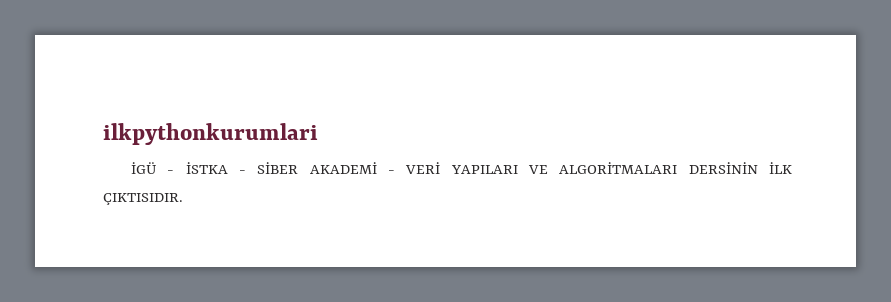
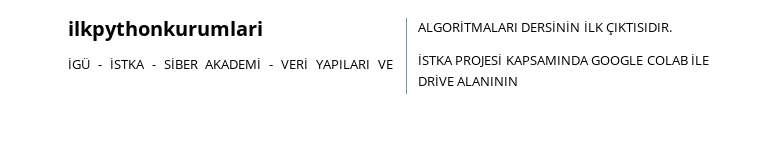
(183, 199) none -> [418,54,709,67] [418,75,519,86] // İSTKA PROJESİ KAPSAMINDA GOOGLE COLAB İLE DRİVE ALANININ

